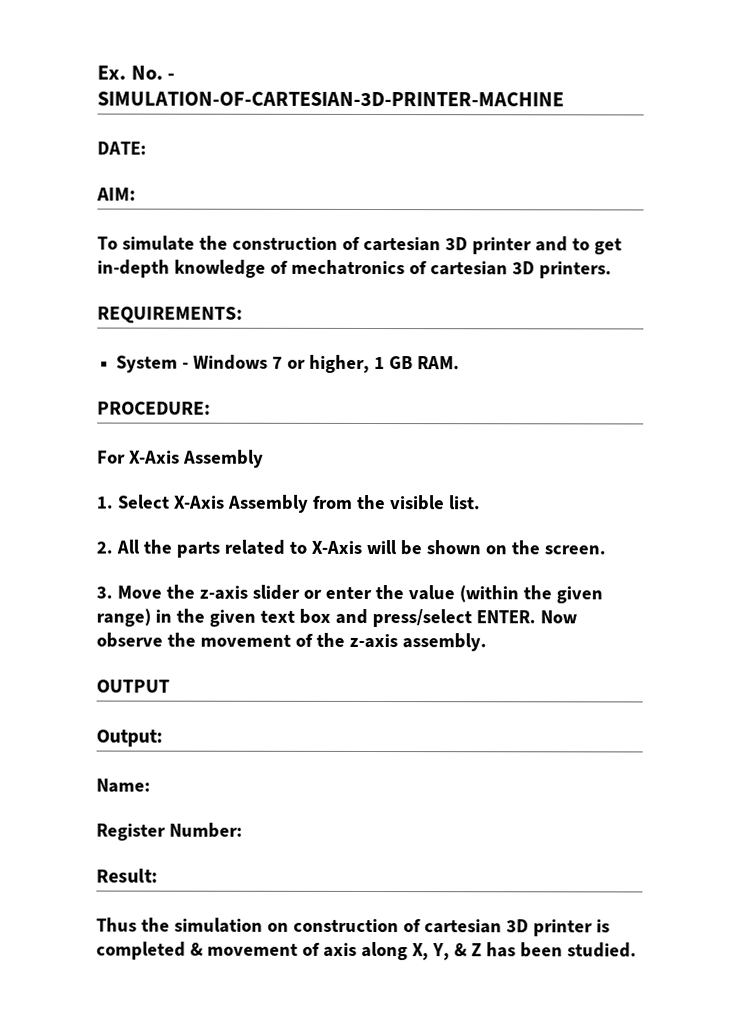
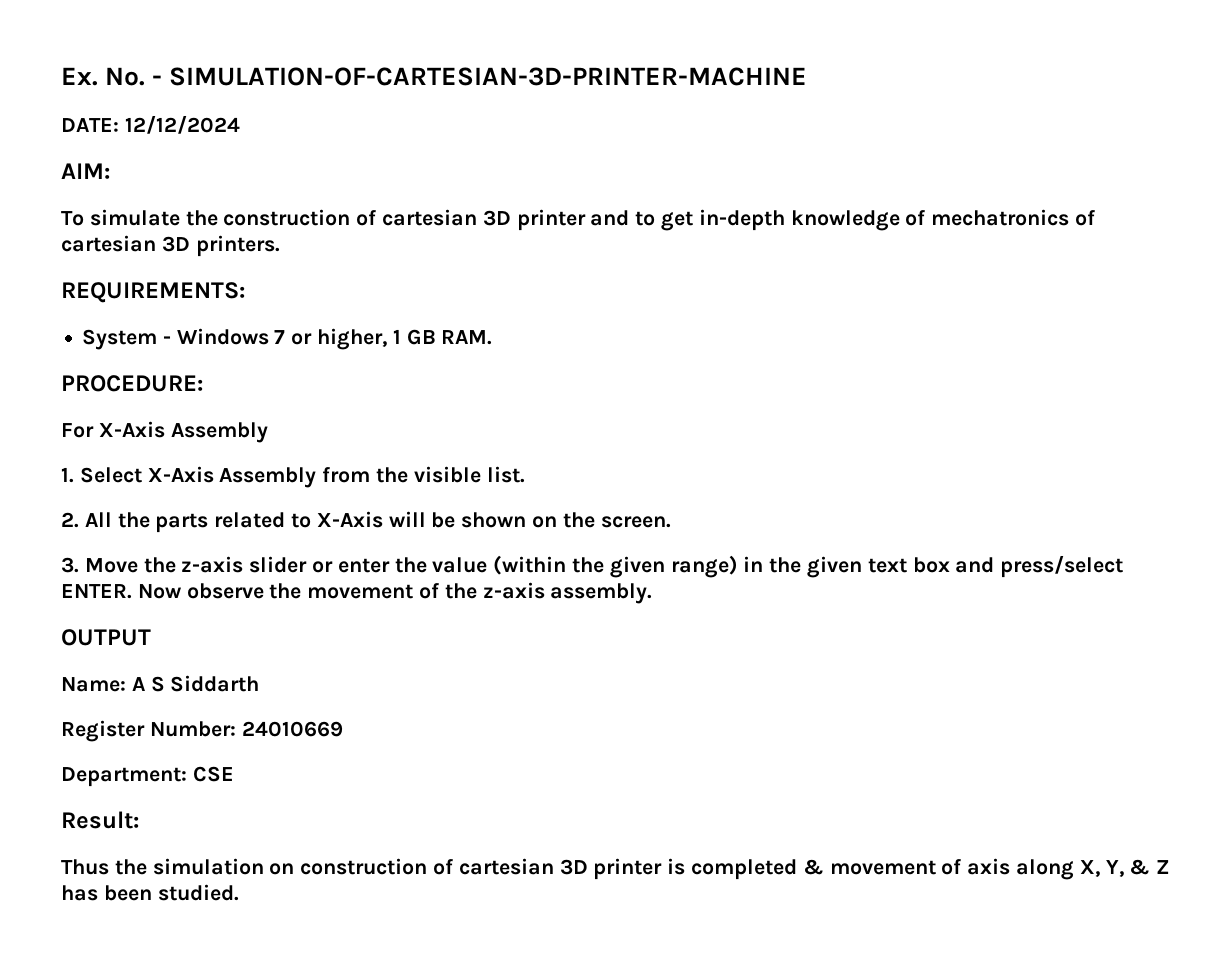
(147, 148) none -> [124,115,240,134] 12/12/2024
[96,729,163,747] // Output: -> (151, 637) none
(151, 785) none -> [131,675,260,692] A S Siddarth
(243, 830) none -> [241,721,343,737] [61,766,234,787] 24010669 // Department: CSE

